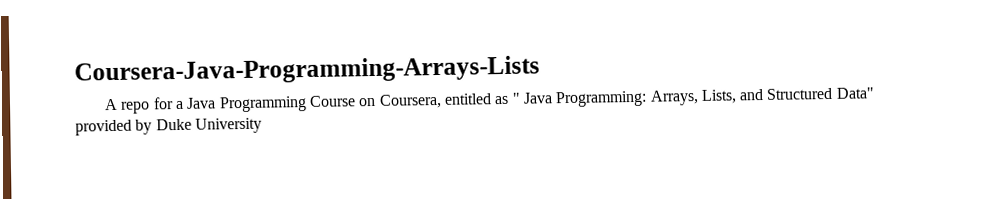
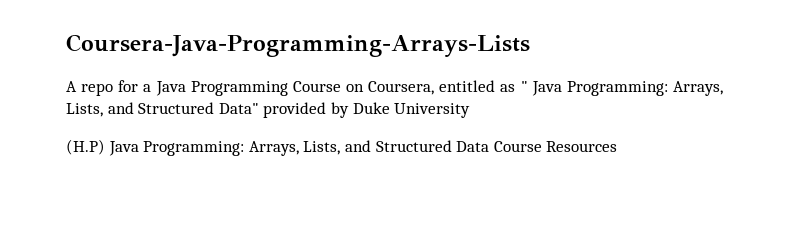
(262, 125) none -> [66,139,618,156] // (H.P) Java Programming: Arrays, Lists, and Structured Data Course Resources

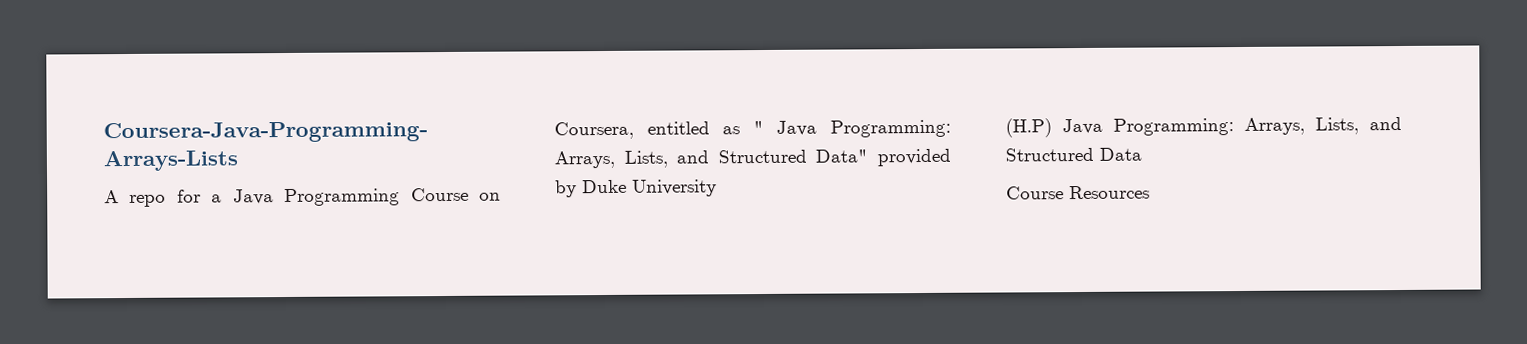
(490, 146) none -> (1142, 154) //

